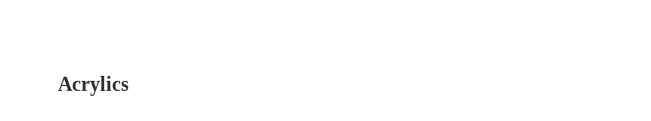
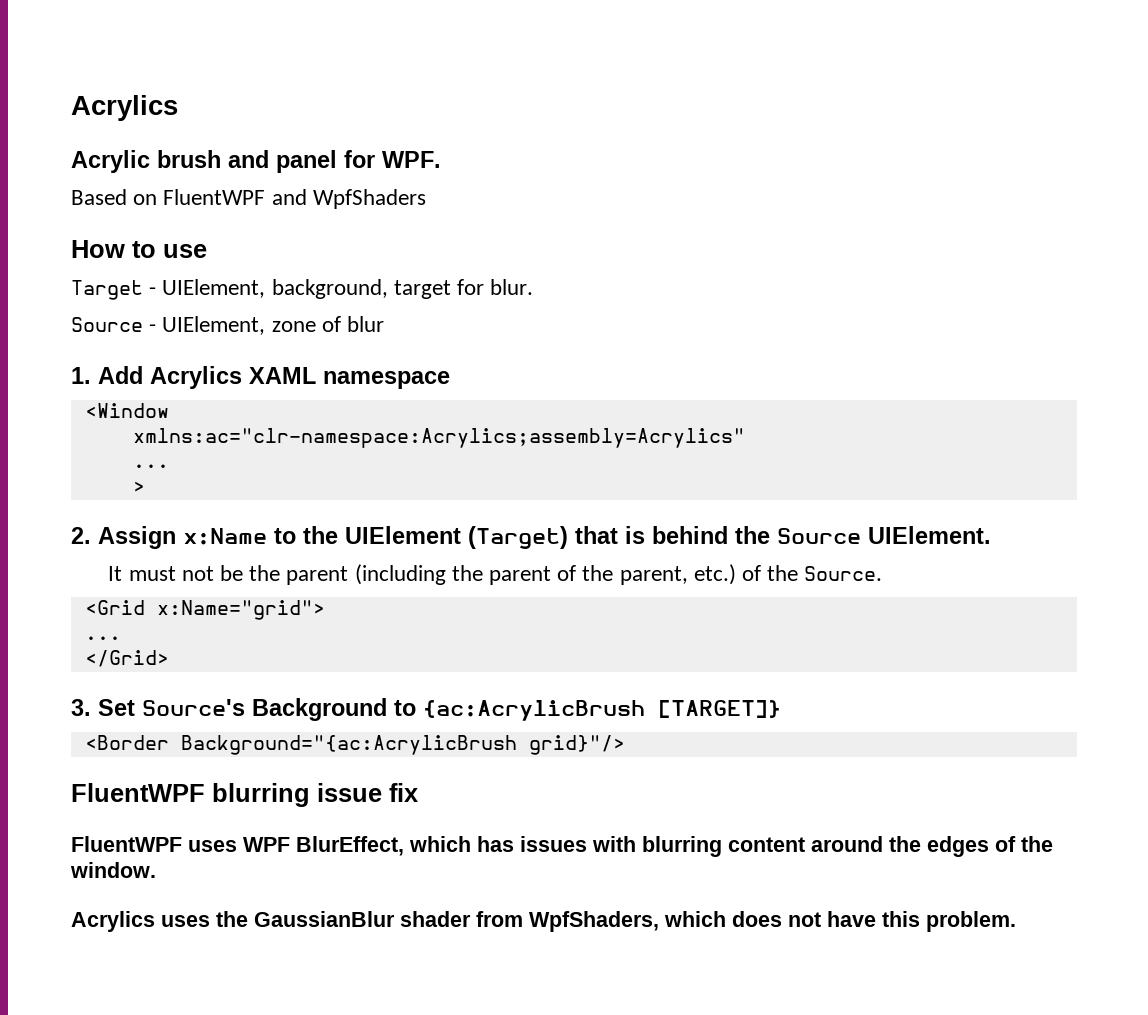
[57,75,129,96] Acrylics -> [71,95,178,121] [71,150,441,173] [71,189,426,209] [71,240,207,258] [71,279,534,300] [71,316,385,335] [71,366,450,389] [84,403,169,418] [132,428,745,448] [132,464,169,468] [132,481,145,493] [71,526,991,549] [108,564,883,585] [84,600,325,620] [84,636,121,640] [84,650,169,667] [71,698,781,721] [84,735,625,755] [71,783,418,807] [71,836,1053,857] [70,862,156,878] [71,911,1016,932] Acrylics // Acrylic brush and panel for WPF. // Based on FluentWPF and WpfShaders // How to use // Target - UIElement, background, target for blur. // Source - UIElement, zone of blur // 1. Add Acrylics XAML namespace // <Window // xmlns:ac="clr-namespace:Acrylics;assembly=Acrylics" // ... // > // 2. Assign x:Name to the UIElement (Target) that is behind the Source UIElement. // It must not be the parent (including the parent of the parent, etc.) of the Source. // <Grid x:Name="grid"> // ... // </Grid> // 3. Set Source's Background to {ac:AcrylicBrush [TARGET]} // <Border Background="{ac:AcrylicBrush grid}"/> // FluentWPF blurring issue fix // FluentWPF uses WPF BlurEffect, which has issues with blurring content around the edges of the window. // Acrylics uses the GaussianBlur shader from WpfShaders, which does not have this problem.

